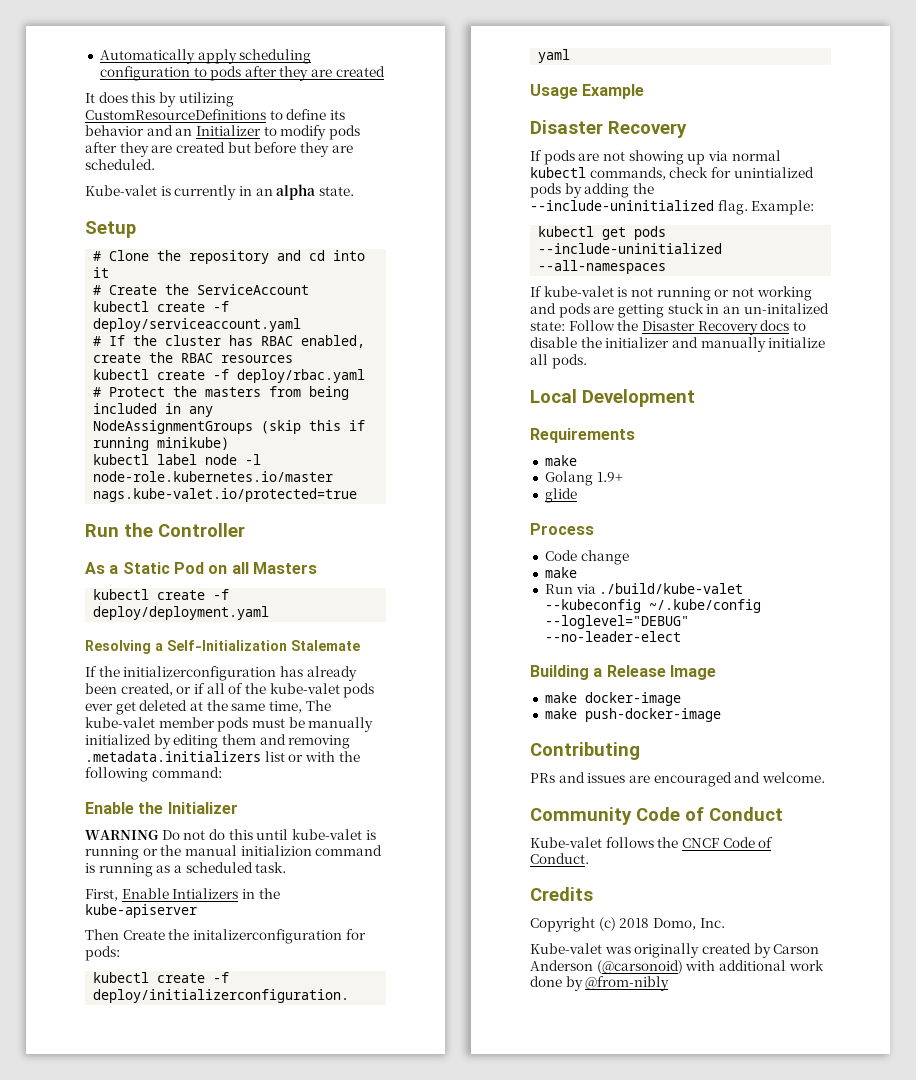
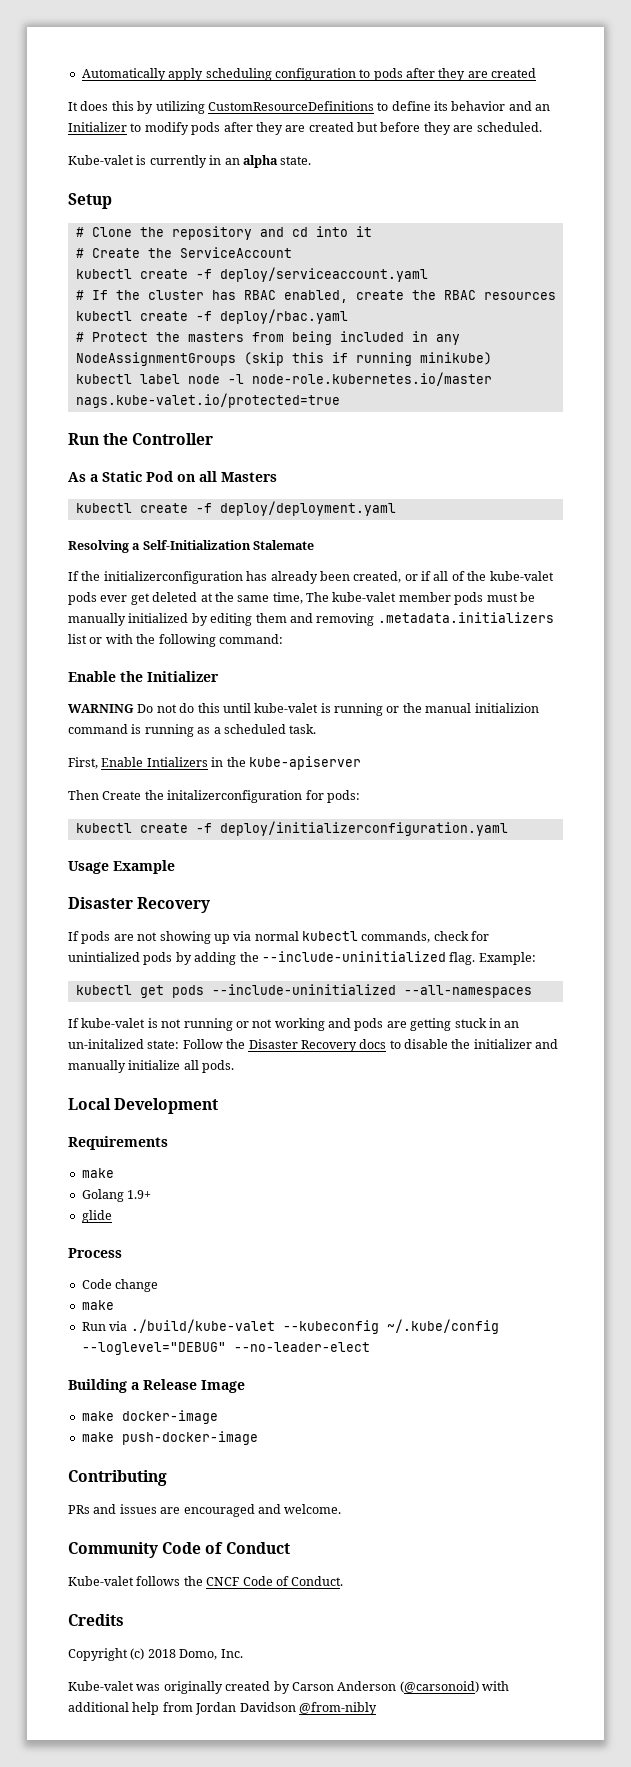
[788,960,824,971] [530,976,583,991] work done by -> [132,1702,296,1715] help from Jordan Davidson

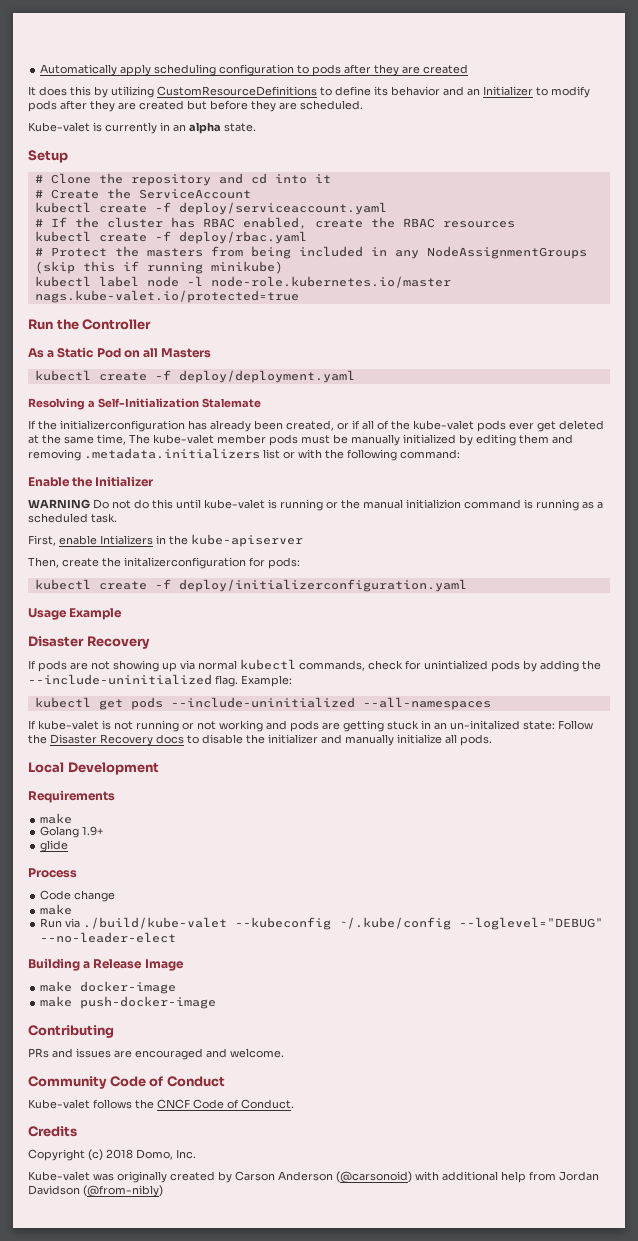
[101,757,144,767] Enable -> [59,535,97,545] enable
[68,790,142,800] Then Create -> [28,557,99,568] Then, create
[298,1702,377,1715] @from-nibly -> [83,1185,163,1197] (@from-nibly)

